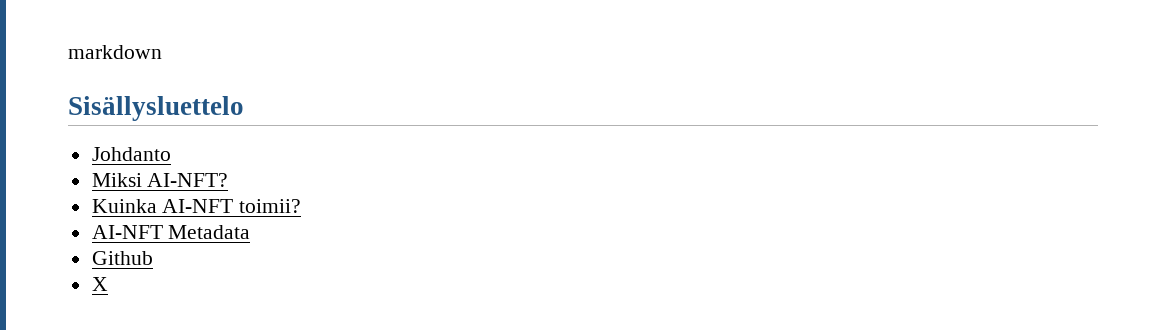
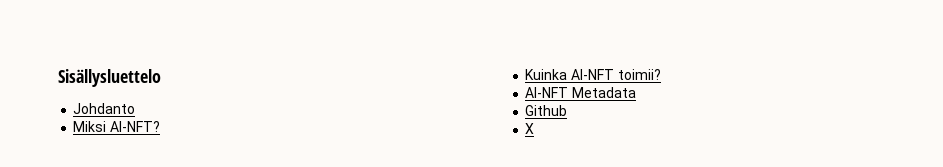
[68,45,162,59] markdown // -> (58, 78) none

